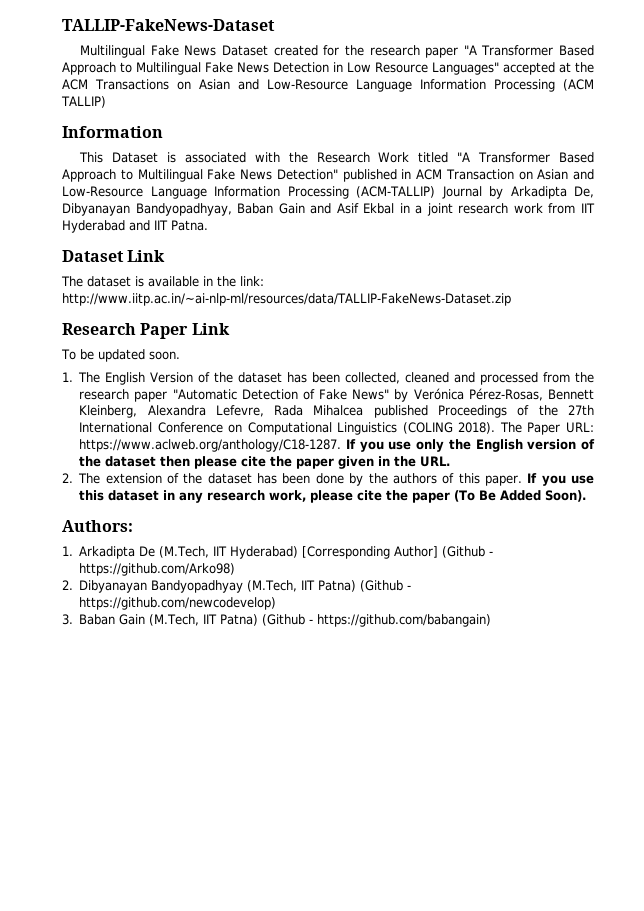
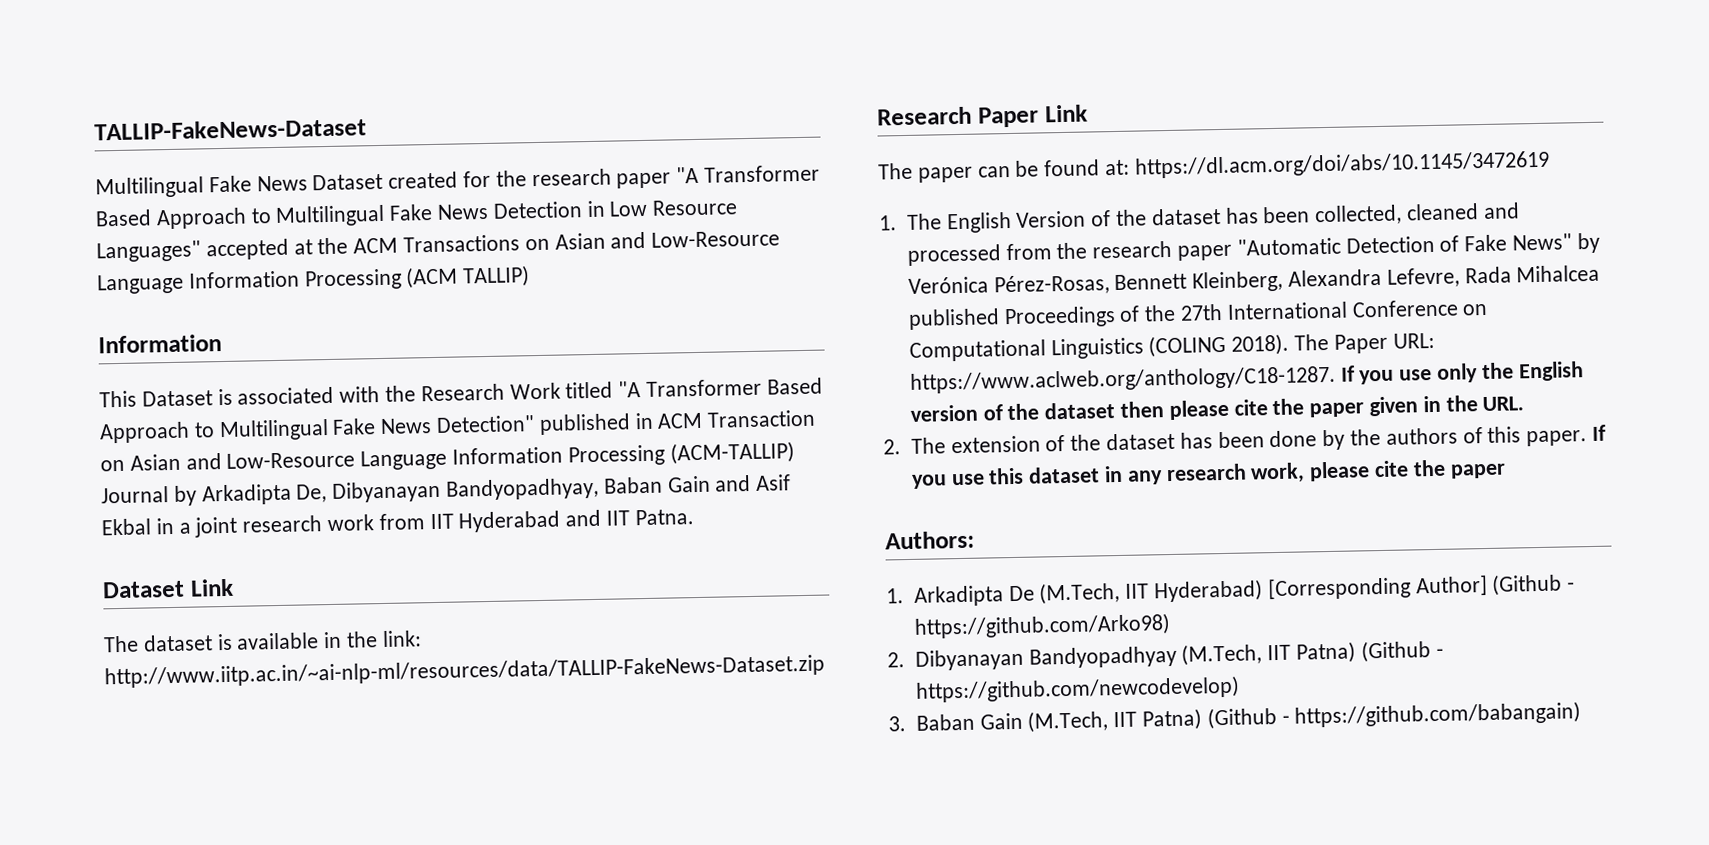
[61,349,180,362] To be updated soon. -> [878,150,1550,183] The paper can be found at: https://dl.acm.org/doi/abs/10.1145/3472619
[454,490,587,502] (To Be Added Soon). -> (1506, 471) none

